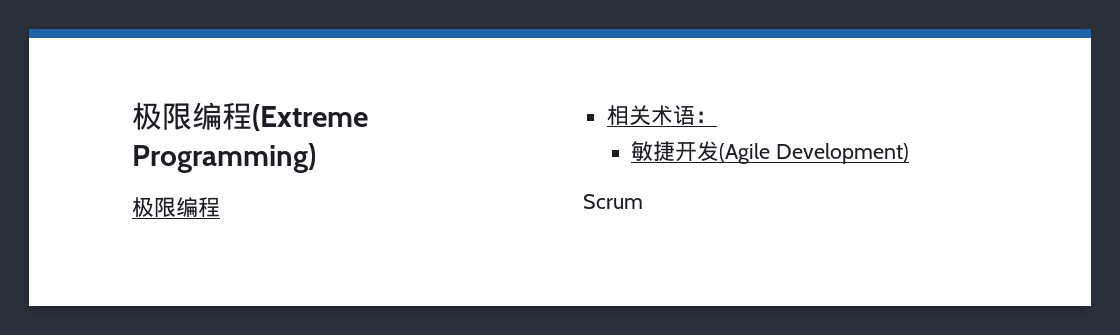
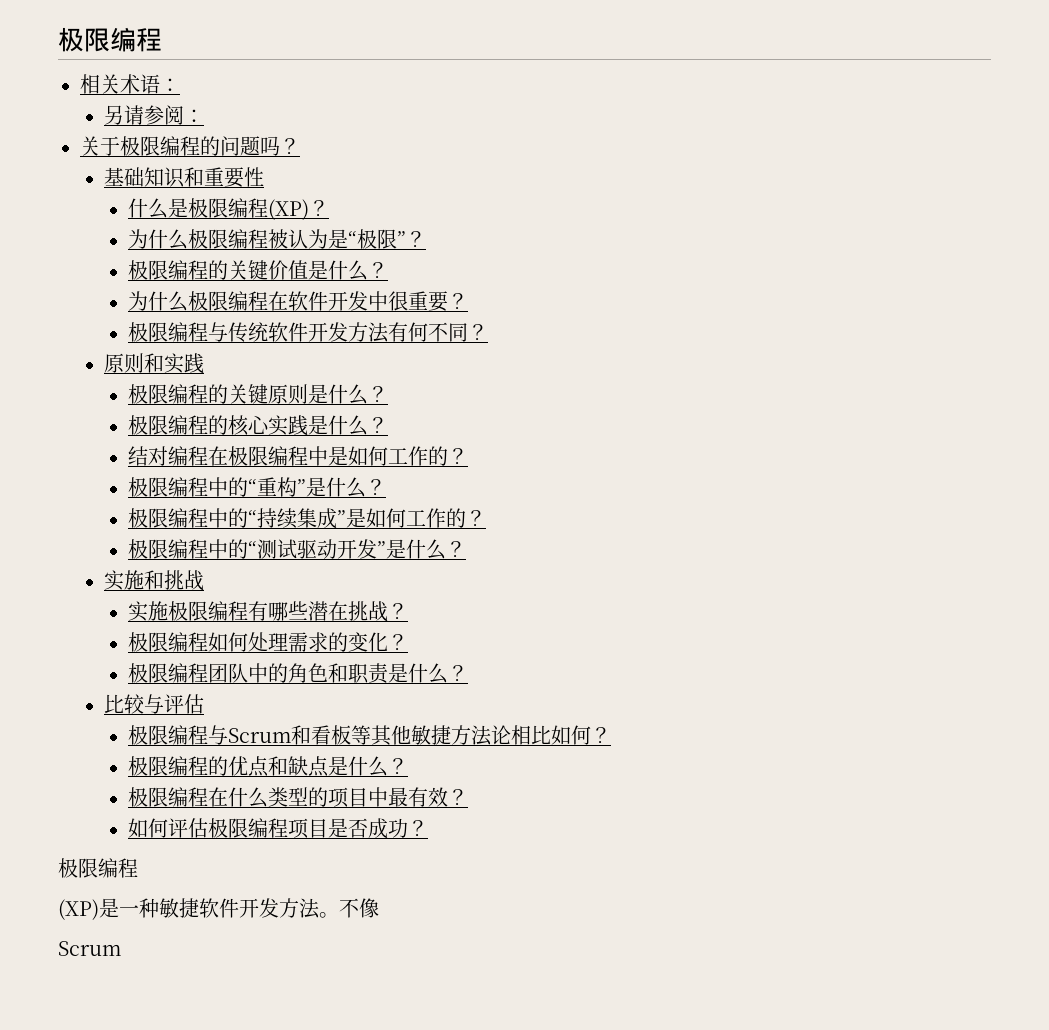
[132,102,368,131] [132,143,316,173] [132,197,220,218] 极限编程(Extreme Programming) // 极限编程 -> [58,27,162,52] 极限编程
[631,141,910,164] 敏捷开发(Agile Development) -> [103,105,204,125] [80,136,300,156] [103,167,264,188] [127,198,329,220] [127,229,426,250] [127,260,388,281] [127,291,468,312] [127,322,488,343] [103,353,204,374] [127,384,388,405] [127,415,388,436] [127,446,468,466] [127,477,386,498] [127,508,486,529] [127,539,466,560] [103,570,204,591] [127,601,408,622] [127,632,408,652] [127,663,468,684] [103,694,204,714] [127,725,611,746] [127,756,408,777] [127,787,468,808] [127,818,428,839] [58,858,138,878] [58,898,379,920] 另请参阅： // 关于极限编程的问题吗？ // 基础知识和重要性 // 什么是极限编程(XP)？ // 为什么极限编程被认为是“极限”？ // 极限编程的关键价值是什么？ // 为什么极限编程在软件开发中很重要？ // 极限编程与传统软件开发方法有何不同？ // 原则和实践 // 极限编程的关键原则是什么？ // 极限编程的核心实践是什么？ // 结对编程在极限编程中是如何工作的？ // 极限编程中的“重构”是什么？ // 极限编程中的“持续集成”是如何工作的？ // 极限编程中的“测试驱动开发”是什么？ // 实施和挑战 // 实施极限编程有哪些潜在挑战？ // 极限编程如何处理需求的变化？ // 极限编程团队中的角色和职责是什么？ // 比较与评估 // 极限编程与Scrum和看板等其他敏捷方法论相比如何？ // 极限编程的优点和缺点是什么？ // 极限编程在什么类型的项目中最有效？ // 如何评估极限编程项目是否成功？ // 极限编程 // (XP)是一种敏捷软件开发方法。不像

